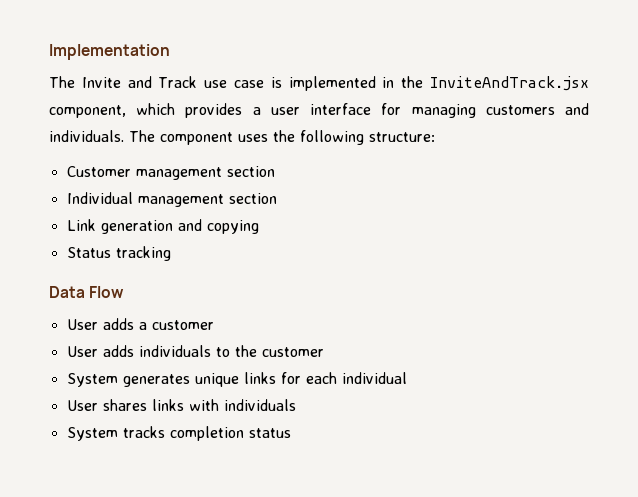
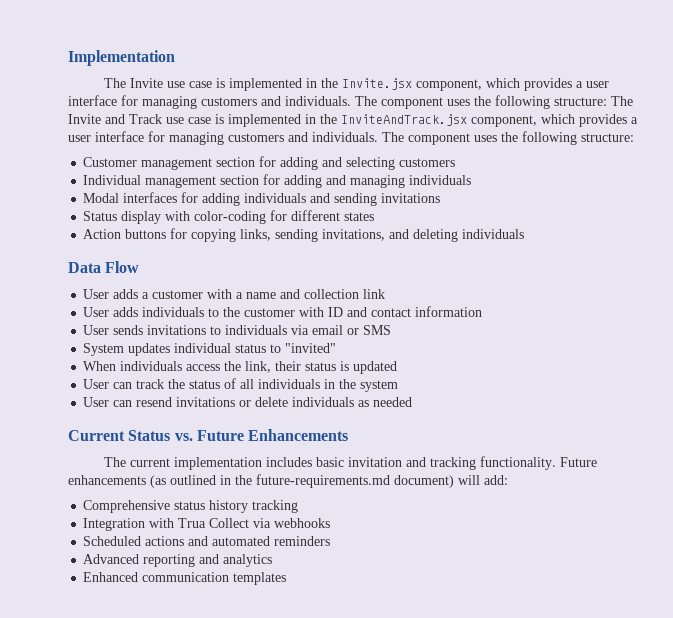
(121, 82) none -> [167,78,610,91] [68,95,633,109] [68,114,101,124] use case is implemented in the Invite.jsx component, which provides a user interface for managing customers and individuals. The component uses the following structure: The Invite
[66,192,277,207] [66,219,259,234] [66,246,171,261] // Individual management section // Link generation and copying // Status tracking -> [259,156,456,170] [83,174,472,188] [83,192,441,206] [83,210,375,224] [83,228,525,242] for adding and selecting customers // Individual management section for adding and managing individuals // Modal interfaces for adding individuals and sending invitations // Status display with color-coding for different states // Action buttons for copying links, sending invitations, and deleting individuals
(214, 325) none -> [207,289,386,299] with a name and collection link
[66,372,407,387] [66,399,296,411] [66,426,291,441] // System generates unique links for each individual // User shares links with individuals // System tracks completion status -> [299,306,483,317] [83,325,392,335] [83,343,337,356] [83,361,398,374] [83,378,399,392] [83,397,413,407] [68,429,349,441] [104,456,598,470] [68,474,508,488] [83,500,299,513] [83,518,331,531] [83,536,331,546] [83,554,273,567] [83,572,287,585] with ID and contact information // User sends invitations to individuals via email or SMS // System updates individual status to "invited" // When individuals access the link, their status is updated // User can track the status of all individuals in the system // User can resend invitations or delete individuals as needed // Current Status vs. Future Enhancements // The current implementation includes basic invitation and tracking functionality. Future enhancements (as outlined in the future-requirements.md document) will add: // Comprehensive status history tracking // Integration with Trua Collect via webhooks // Scheduled actions and automated reminders // Advanced reporting and analytics // Enhanced communication templates

